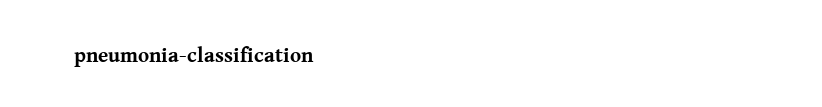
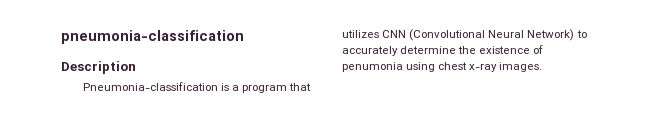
(314, 56) none -> [61,61,136,74] [82,82,312,93] [342,29,587,41] [342,45,544,56] [342,62,543,72] // Description // Pneumonia-classification is a program that utilizes CNN (Convolutional Neural Network) to accurately determine the existence of penumonia using chest x-ray images.

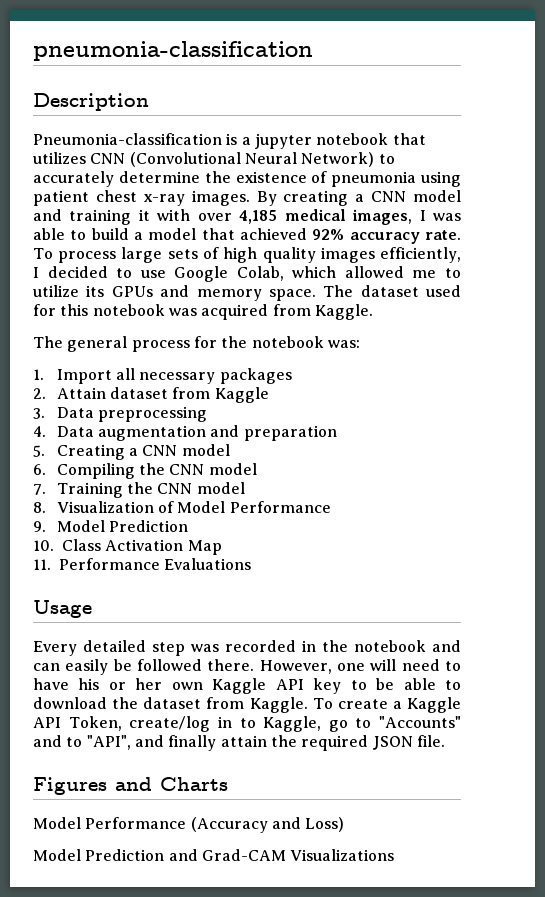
[242,85,288,93] program -> [254,133,389,149] jupyter notebook
[342,62,543,72] penumonia using chest x-ray images. -> [331,171,461,187] [33,190,461,206] [33,209,462,225] [33,228,461,244] [33,247,461,263] [33,266,461,282] [33,285,461,301] [33,304,373,320] [33,336,360,352] [33,368,292,384] [33,387,269,403] [33,406,208,422] [33,425,337,441] [33,444,230,460] [33,463,257,479] [33,482,245,498] [33,501,331,513] [33,520,189,532] [33,539,222,555] [33,558,252,570] [33,600,92,618] [33,640,461,656] [33,659,461,675] [33,678,461,694] [33,697,461,713] [33,716,461,732] [33,735,445,751] [33,777,228,795] [33,817,345,833] [33,849,395,861] pneumonia using patient chest x-ray images. By creating a CNN model and training it with over 4,185 medical images, I was able to build a model that achieved 92% accuracy rate. To process large sets of high quality images efficiently, I decided to use Google Colab, which allowed me to utilize its GPUs and memory space. The dataset used for this notebook was acquired from Kaggle. // The general process for the notebook was: // 1. Import all necessary packages // 2. Attain dataset from Kaggle // 3. Data preprocessing // 4. Data augmentation and preparation // 5. Creating a CNN model // 6. Compiling the CNN model // 7. Training the CNN model // 8. Visualization of Model Performance // 9. Model Prediction // 10. Class Activation Map // 11. Performance Evaluations // Usage // Every detailed step was recorded in the notebook and can easily be followed there. However, one will need to have his or her own Kaggle API key to be able to download the dataset from Kaggle. To create a Kaggle API Token, create/log in to Kaggle, go to "Accounts" and to "API", and finally attain the required JSON file. // Figures and Charts // Model Performance (Accuracy and Loss) // Model Prediction and Grad-CAM Visualizations

